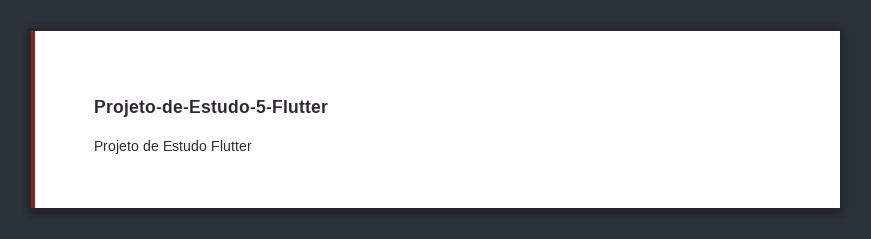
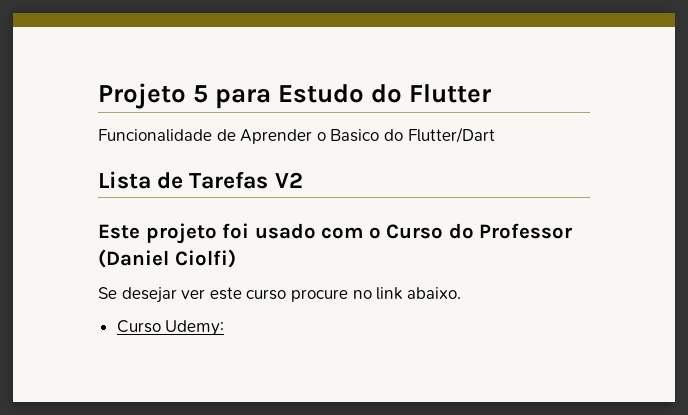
[94,100,328,117] [94,140,252,154] Projeto-de-Estudo-5-Flutter // Projeto de Estudo Flutter -> [98,83,493,109] [98,127,495,144] [98,171,303,189] [98,223,573,244] [98,249,236,268] [98,287,461,303] [116,320,225,336] Projeto 5 para Estudo do Flutter // Funcionalidade de Aprender o Basico do Flutter/Dart // Lista de Tarefas V2 // Este projeto foi usado com o Curso do Professor (Daniel Ciolfi) // Se desejar ver este curso procure no link abaixo. // Curso Udemy:

